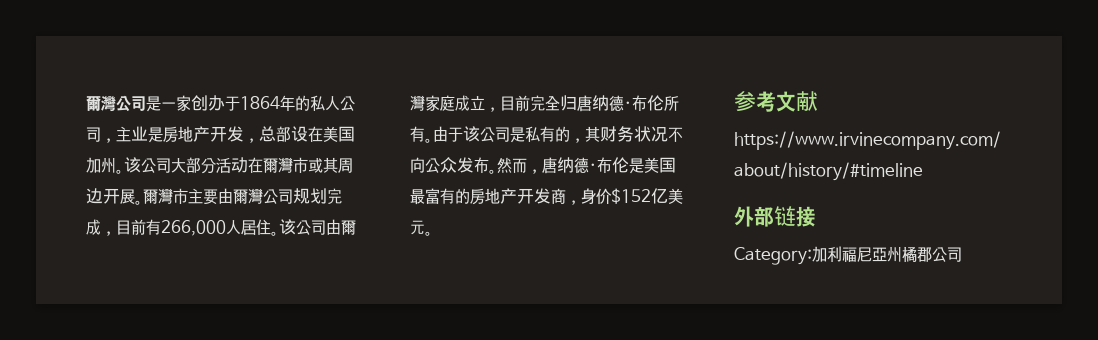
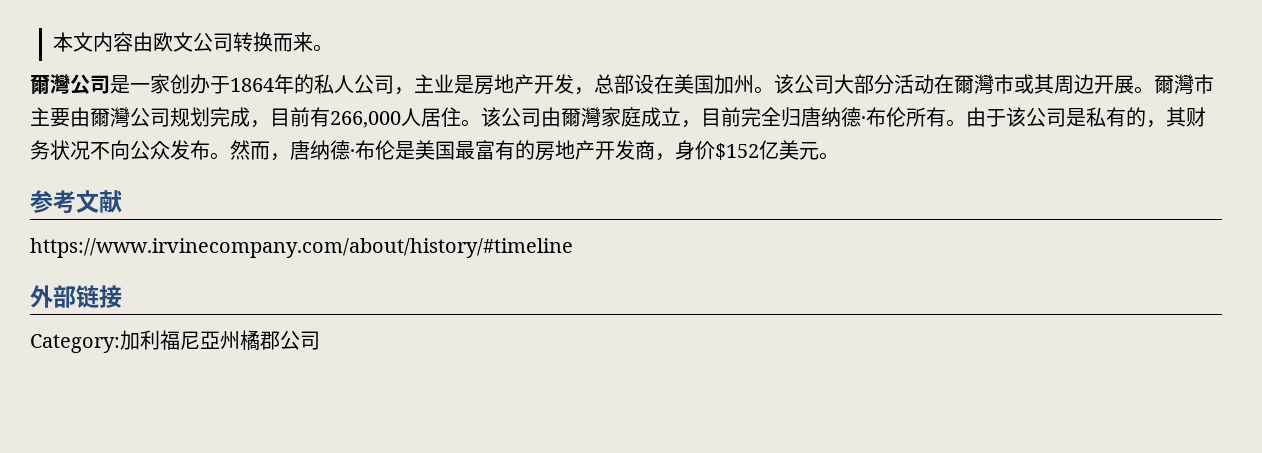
(86, 103) none -> [53,32,334,52] 本文内容由欧文公司转换而来。 //

